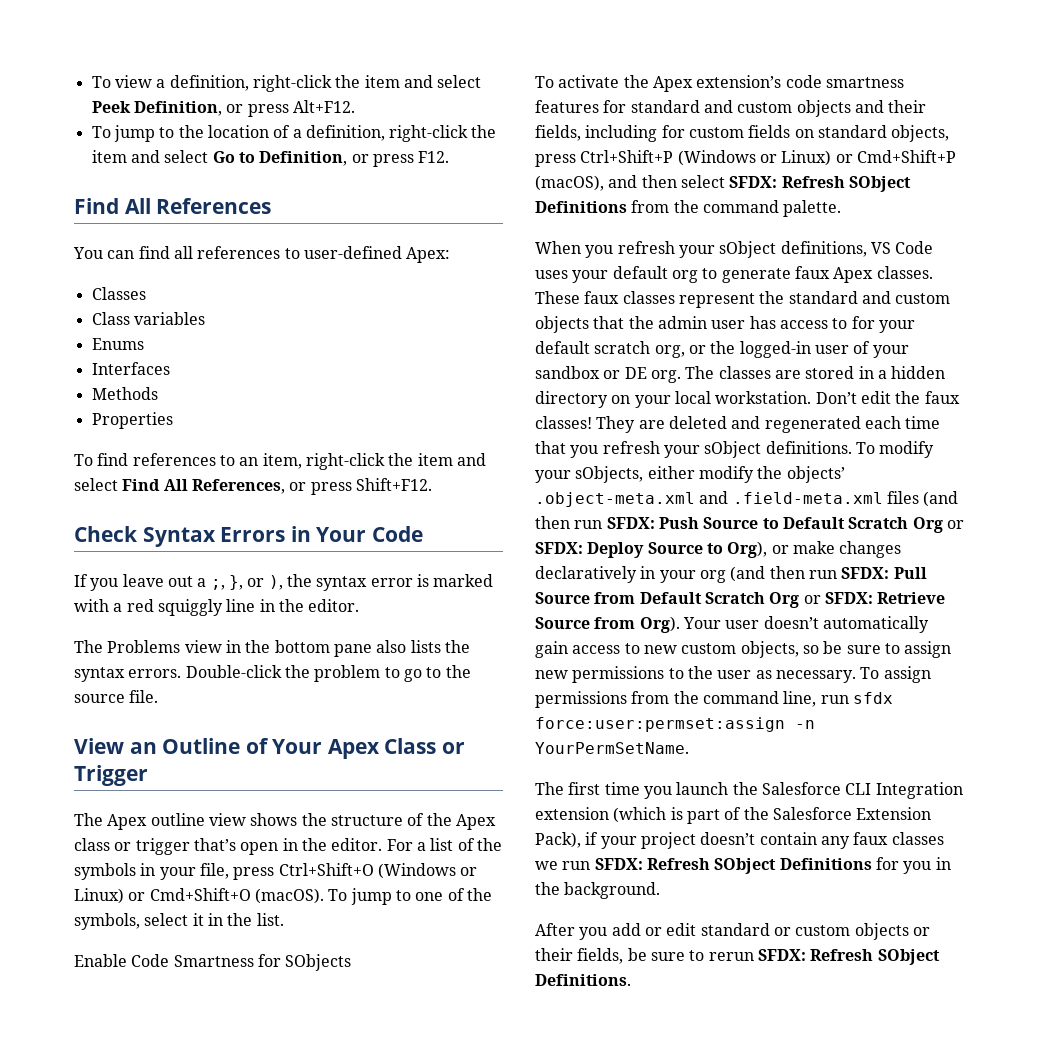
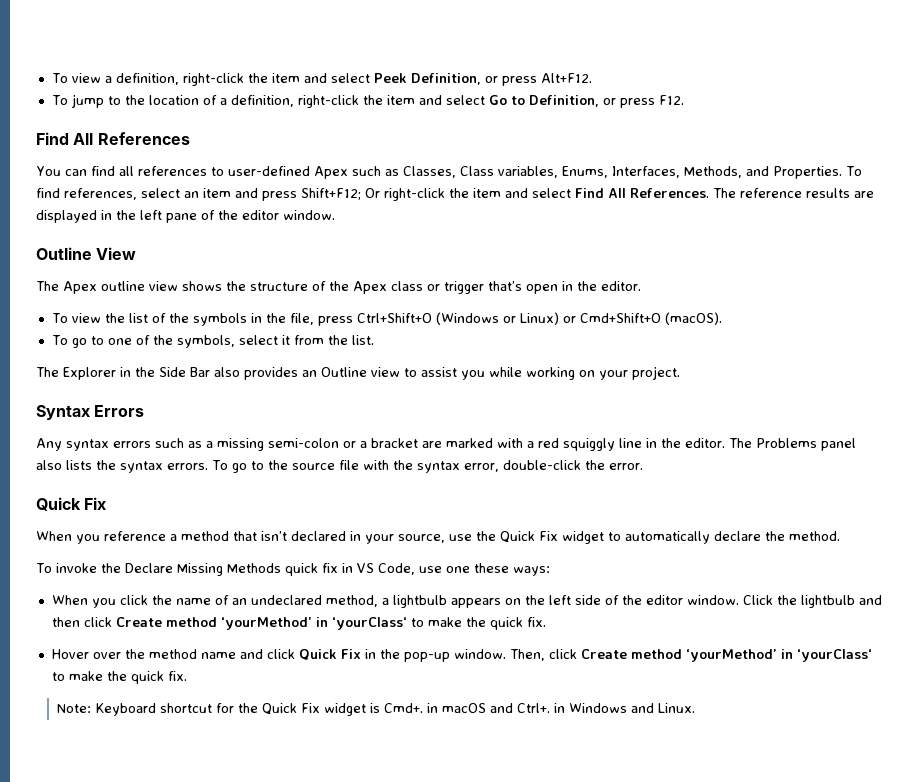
[406,247,451,263] [91,287,146,300] [91,312,205,325] [91,338,144,350] [91,362,170,375] [91,387,158,400] [91,412,173,429] [74,453,302,469] Apex: // Classes // Class variables // Enums // Interfaces // Methods // Properties // To find references to an item, -> [313,166,862,179] [36,188,380,201] Apex such as Classes, Class variables, Enums, Interfaces, Methods, and Properties. To find references, select an item and press Shift+F12; Or
[191,478,432,495] [74,526,423,547] [74,574,494,591] [74,599,360,616] [74,640,470,657] [74,665,471,682] [74,690,159,703] [74,738,465,759] [74,765,148,786] References, or press Shift+F12. // Check Syntax Errors in Your Code // If you leave out a ;, }, or ), the syntax error is marked with a red squiggly line in the editor. // The Problems view in the bottom pane also lists the syntax errors. Double-click the problem to go to the source file. // View an Outline of Your Apex Class or Trigger -> [630,188,874,198] [36,210,335,223] [36,247,137,260] References. The reference results are displayed in the left pane of the editor window. // Outline View
[386,839,426,851] For a -> [51,313,125,323] // To view the
[159,867,196,880] your -> [265,313,286,323] the
[328,888,392,905] To jump -> [51,335,87,348] // To go
[207,913,223,926] in -> [293,335,324,345] from
[74,954,352,971] [535,75,904,92] [535,100,927,117] [535,125,950,142] [535,150,956,167] [535,175,911,192] [535,200,842,217] [535,241,934,258] [535,266,933,283] [535,291,951,308] [535,316,915,333] [535,341,909,358] [535,366,946,383] [535,391,960,408] [535,416,941,433] [535,441,935,458] [535,466,845,483] [535,491,959,507] [535,516,964,533] [535,541,902,558] [535,566,927,583] [535,592,946,608] [535,616,929,633] [535,641,952,658] [535,666,931,683] [535,691,893,708] [535,717,815,732] [535,742,689,754] [535,782,963,799] [535,807,932,824] [535,832,944,849] [535,857,951,874] [535,882,661,899] [535,923,930,940] [535,948,940,965] [535,974,631,986] Enable Code Smartness for SObjects // To activate the Apex extension’s code smartness features for standard and custom objects and their fields, including for custom fields on standard objects, press Ctrl+Shift+P (Windows or Linux) or Cmd+Shift+P (macOS), and then select SFDX: Refresh SObject Definitions from the command palette. // When you refresh your sObject definitions, VS Code uses your default org to generate faux Apex classes. These faux classes represent the standard and custom objects that the admin user has access to for your default scratch org, or the logged-in user of your sandbox or DE org. The classes are stored in a hidden directory on your local workstation. Don’t edit the faux classes! They are deleted and regenerated each time that you refresh your sObject definitions. To modify your sObjects, either modify the objects’ .object-meta.xml and .field-meta.xml files (and then run SFDX: Push Source to Default Scratch Org or SFDX: Deploy Source to Org), or make changes declaratively in your org (and then run SFDX: Pull Source from Default Scratch Org or SFDX: Retrieve Source from Org). Your user doesn’t automatically gain access to new custom objects, so be sure to assign new permissions to the user as necessary. To assign permissions from the command line, run sfdx force:user:permset:assign -n YourPermSetName. // The first time you launch the Salesforce CLI Integration extension (which is part of the Salesforce Extension Pack), if your project doesn’t contain any faux classes we run SFDX: Refresh SObject Definitions for you in the background. // After you add or edit standard or custom objects or their fields, be sure to rerun SFDX: Refresh SObject Definitions. -> [36,366,680,380] [36,405,145,420] [36,438,856,451] [36,460,643,473] [36,497,107,511] [36,531,840,544] [36,563,550,576] [51,595,882,608] [51,617,546,630] [51,649,872,662] [51,671,187,684] [56,703,695,716] The Explorer in the Side Bar also provides an Outline view to assist you while working on your project. // Syntax Errors // Any syntax errors such as a missing semi-colon or a bracket are marked with a red squiggly line in the editor. The Problems panel also lists the syntax errors. To go to the source file with the syntax error, double-click the error. // Quick Fix // When you reference a method that isn’t declared in your source, use the Quick Fix widget to automatically declare the method. // To invoke the Declare Missing Methods quick fix in VS Code, use one these ways: // When you click the name of an undeclared method, a lightbulb appears on the left side of the editor window. Click the lightbulb and then click Create method ‘yourMethod’ in ‘yourClass‘ to make the quick fix. // Hover over the method name and click Quick Fix in the pop-up window. Then, click Create method ‘yourMethod’ in ‘yourClass‘ to make the quick fix. // Note: Keyboard shortcut for the Quick Fix widget is Cmd+. in macOS and Ctrl+. in Windows and Linux.

